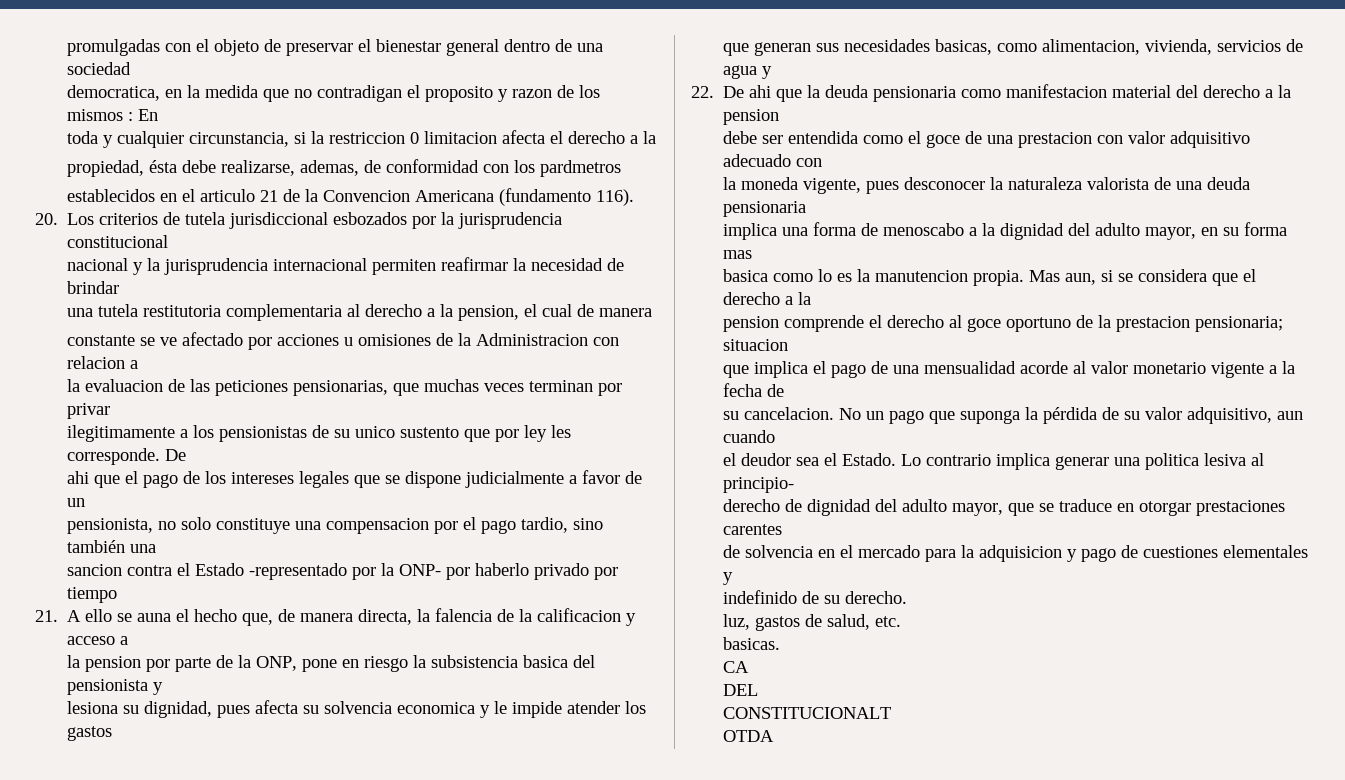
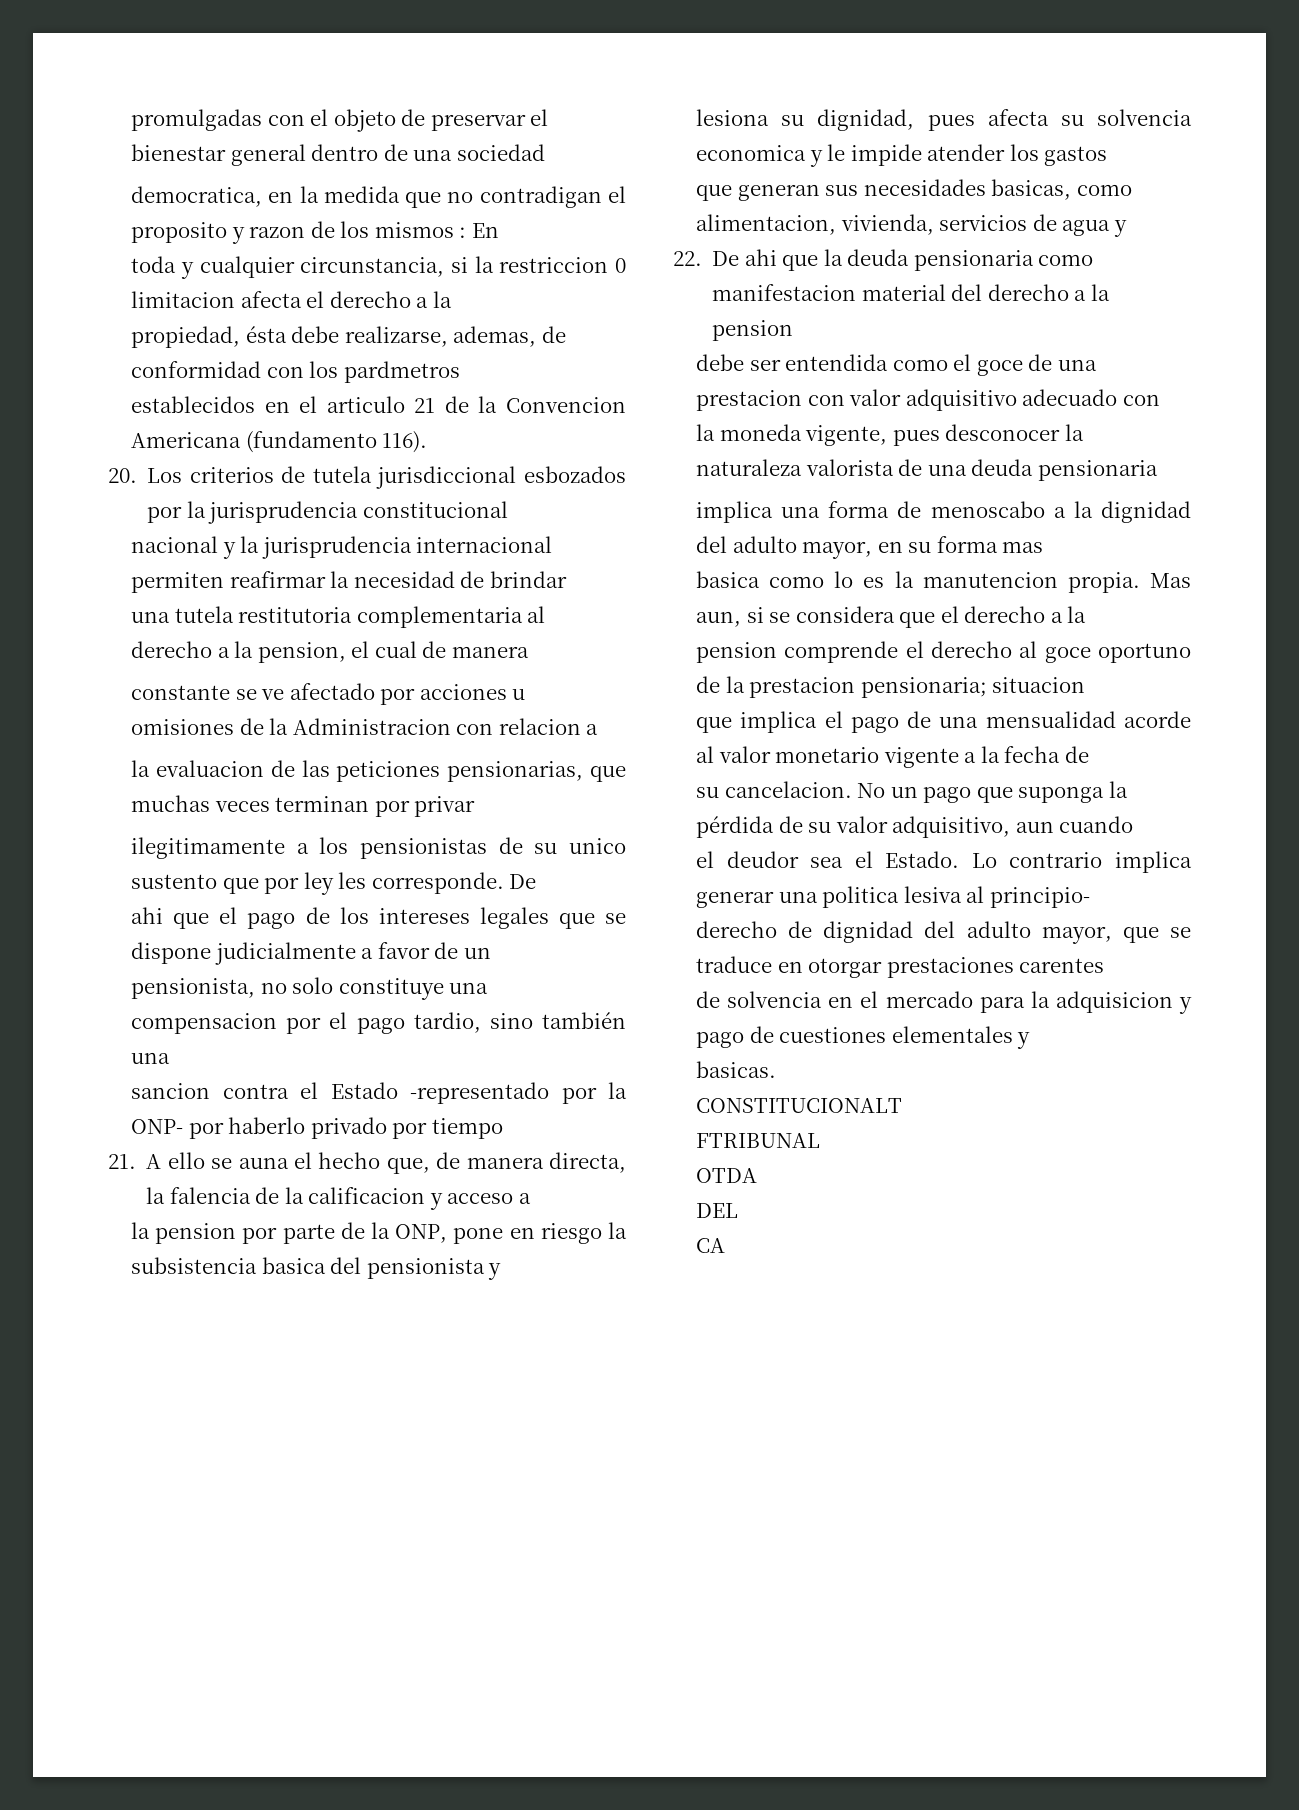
[722,590,907,604] [722,614,901,631] [722,637,780,650] [722,661,749,673] indefinido de su derecho. // luz, gastos de salud, etc. // basicas. // CA -> [696,1061,777,1078] [696,1098,903,1113] [696,1133,821,1148] [696,1168,758,1183] basicas. // CONSTITUCIONALT // FTRIBUNAL // OTDA
[722,707,891,719] [722,730,774,742] CONSTITUCIONALT // OTDA -> [696,1238,726,1253] CA

